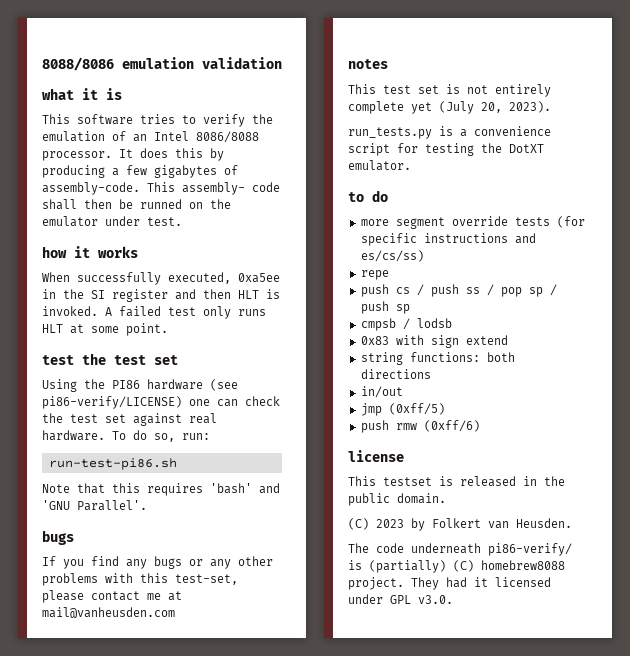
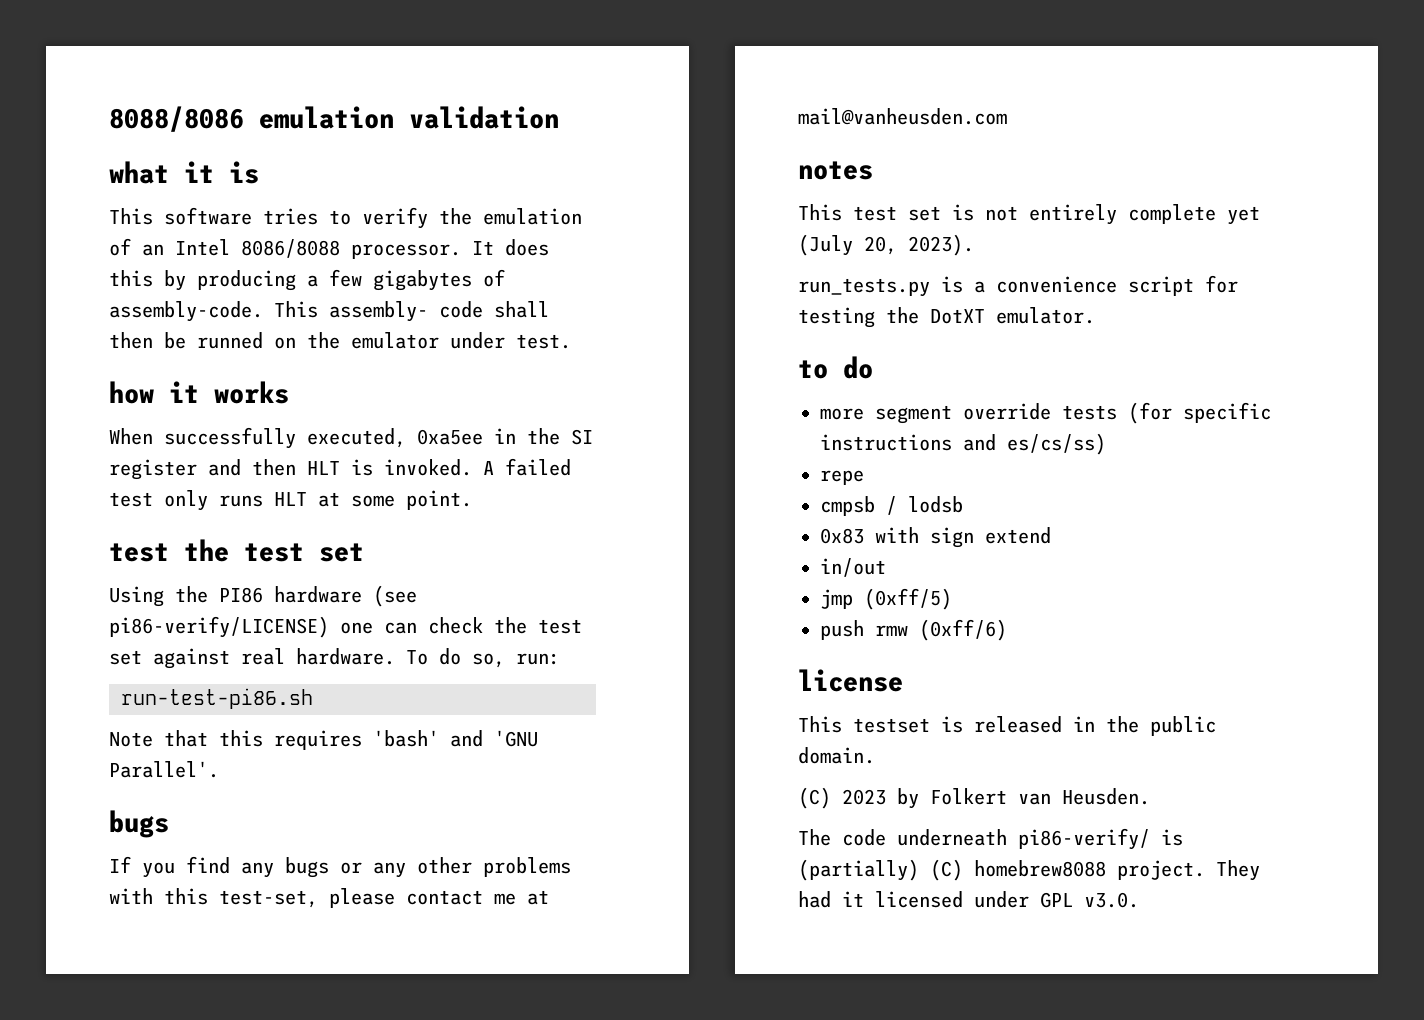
[360,284,557,297] [360,301,410,314] // push cs / push ss / pop sp / push sp -> (864, 477) none
[360,352,515,365] [360,369,431,379] // string functions: both directions -> (1051, 535) none

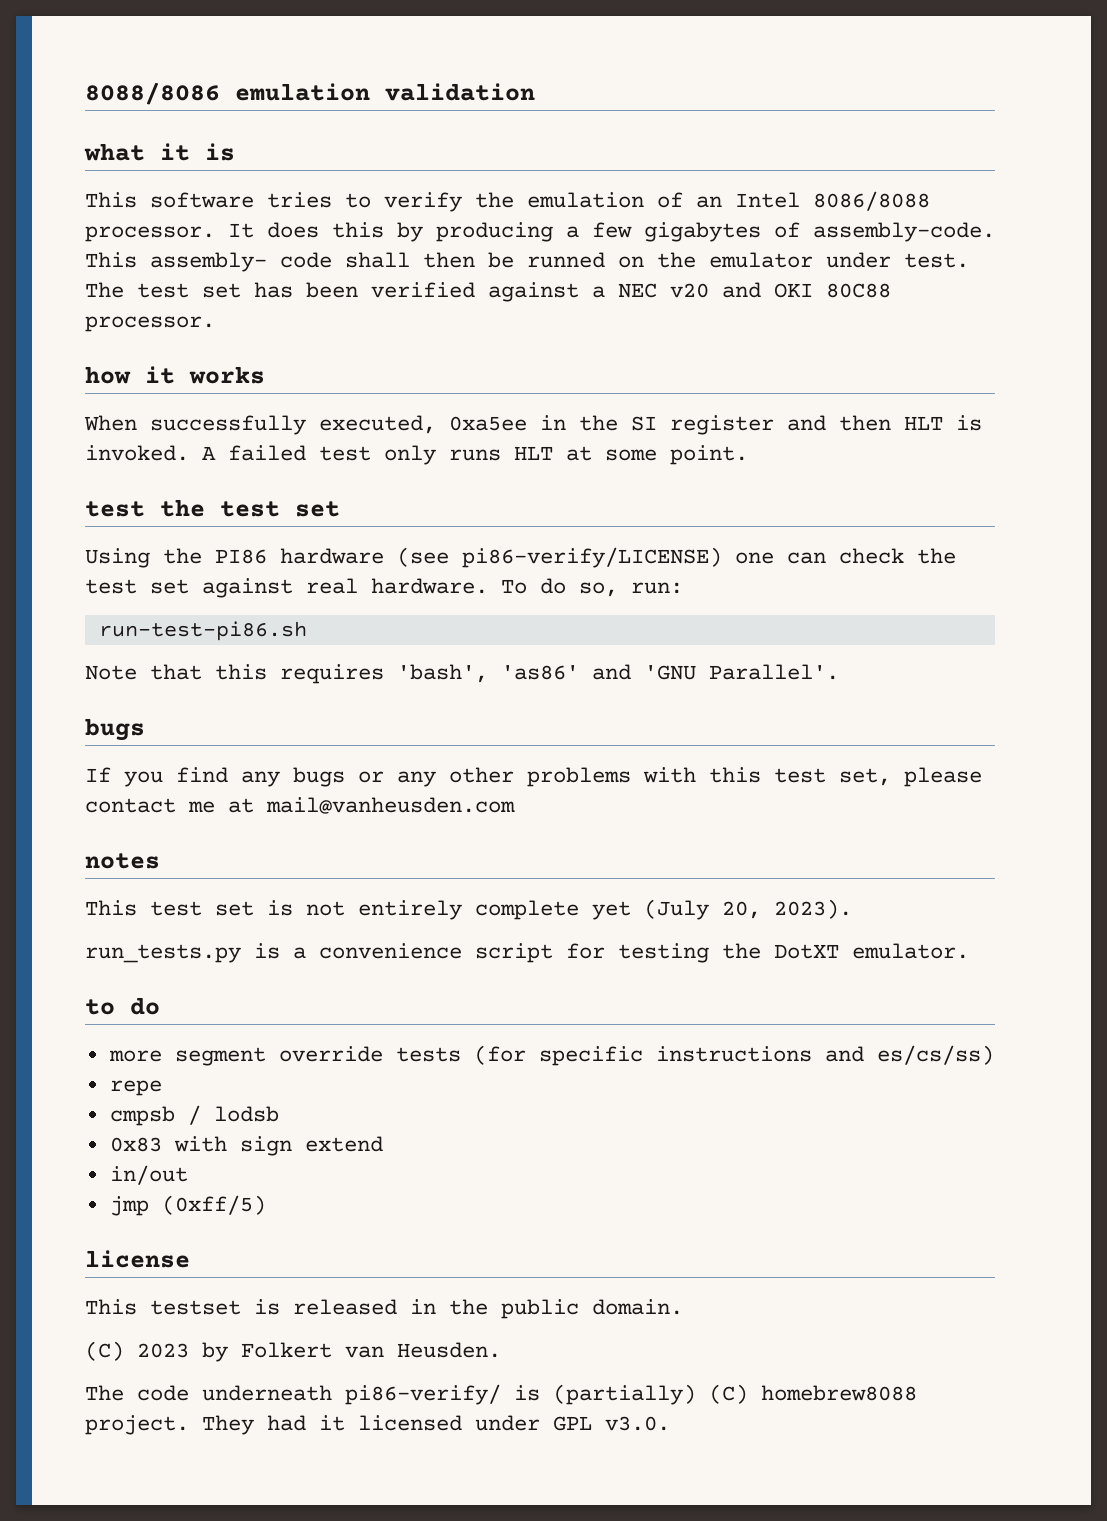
(571, 341) none -> [85,282,891,302] [85,316,215,332] The test set has been verified against a NEC v20 and OKI 80C88 processor.
[373,730,439,747] 'bash' -> [397,664,579,683] 'bash', 'as86'
[219,890,318,908] test-set, -> [774,768,891,786] test set,
[820,619,1007,641] // push rmw (0xff/6) -> (266, 1205) none

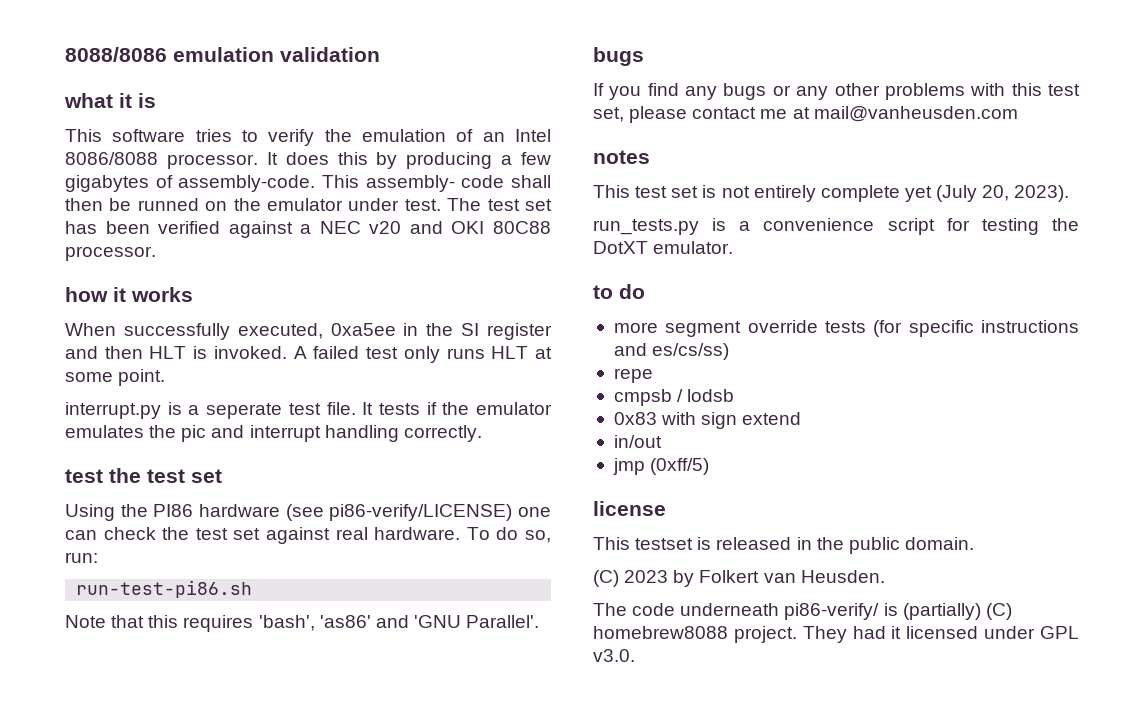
(748, 455) none -> [65,402,552,419] [65,425,482,442] // interrupt.py is a seperate test file. It tests if the emulator emulates the pic and interrupt handling correctly.

